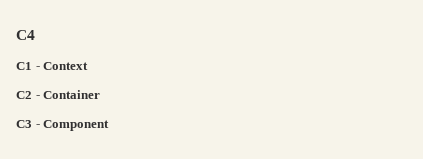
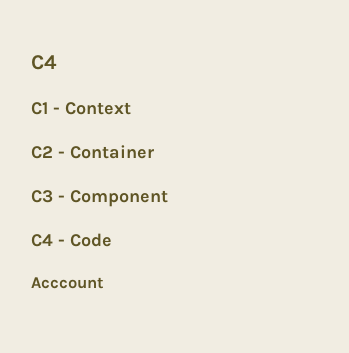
(110, 125) none -> [31,233,112,247] [31,277,104,289] // C4 - Code // Acccount

